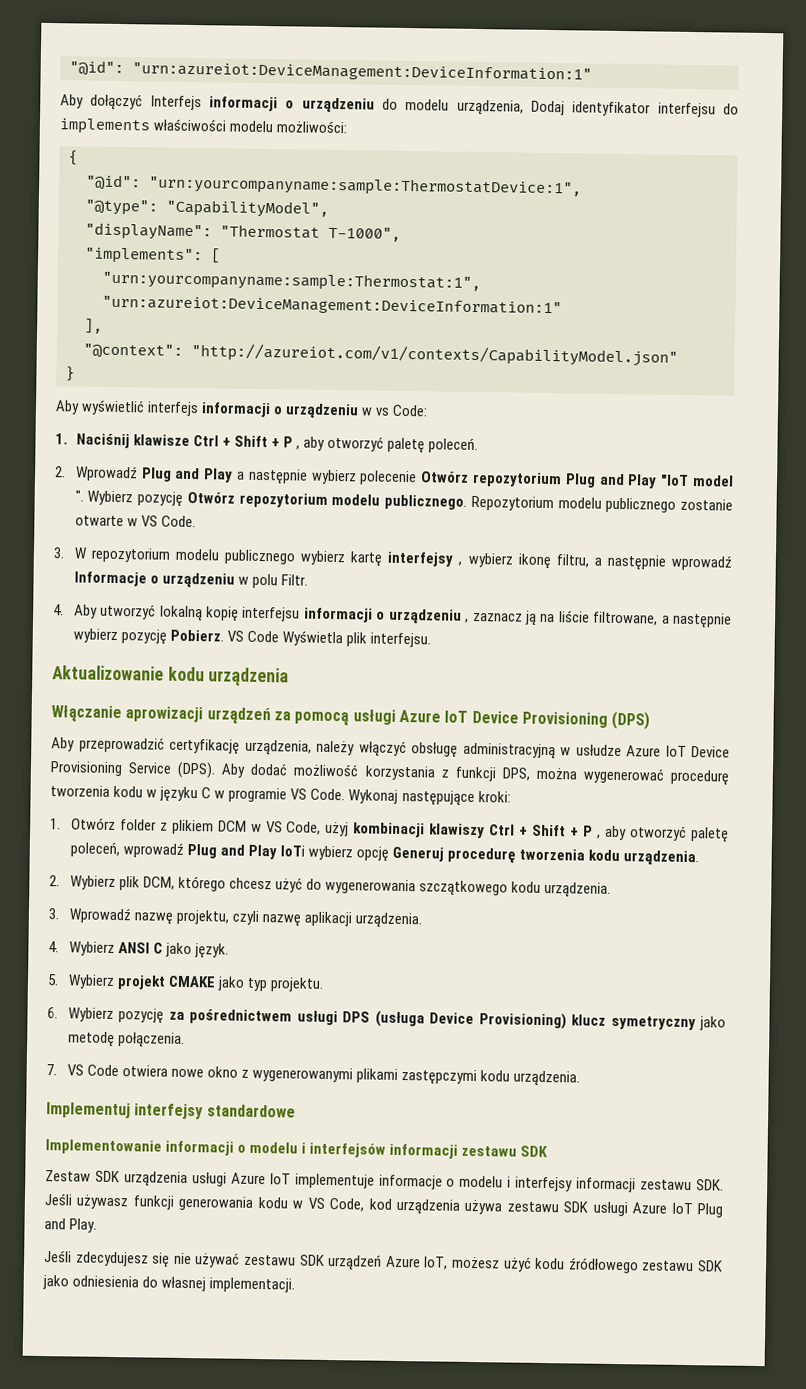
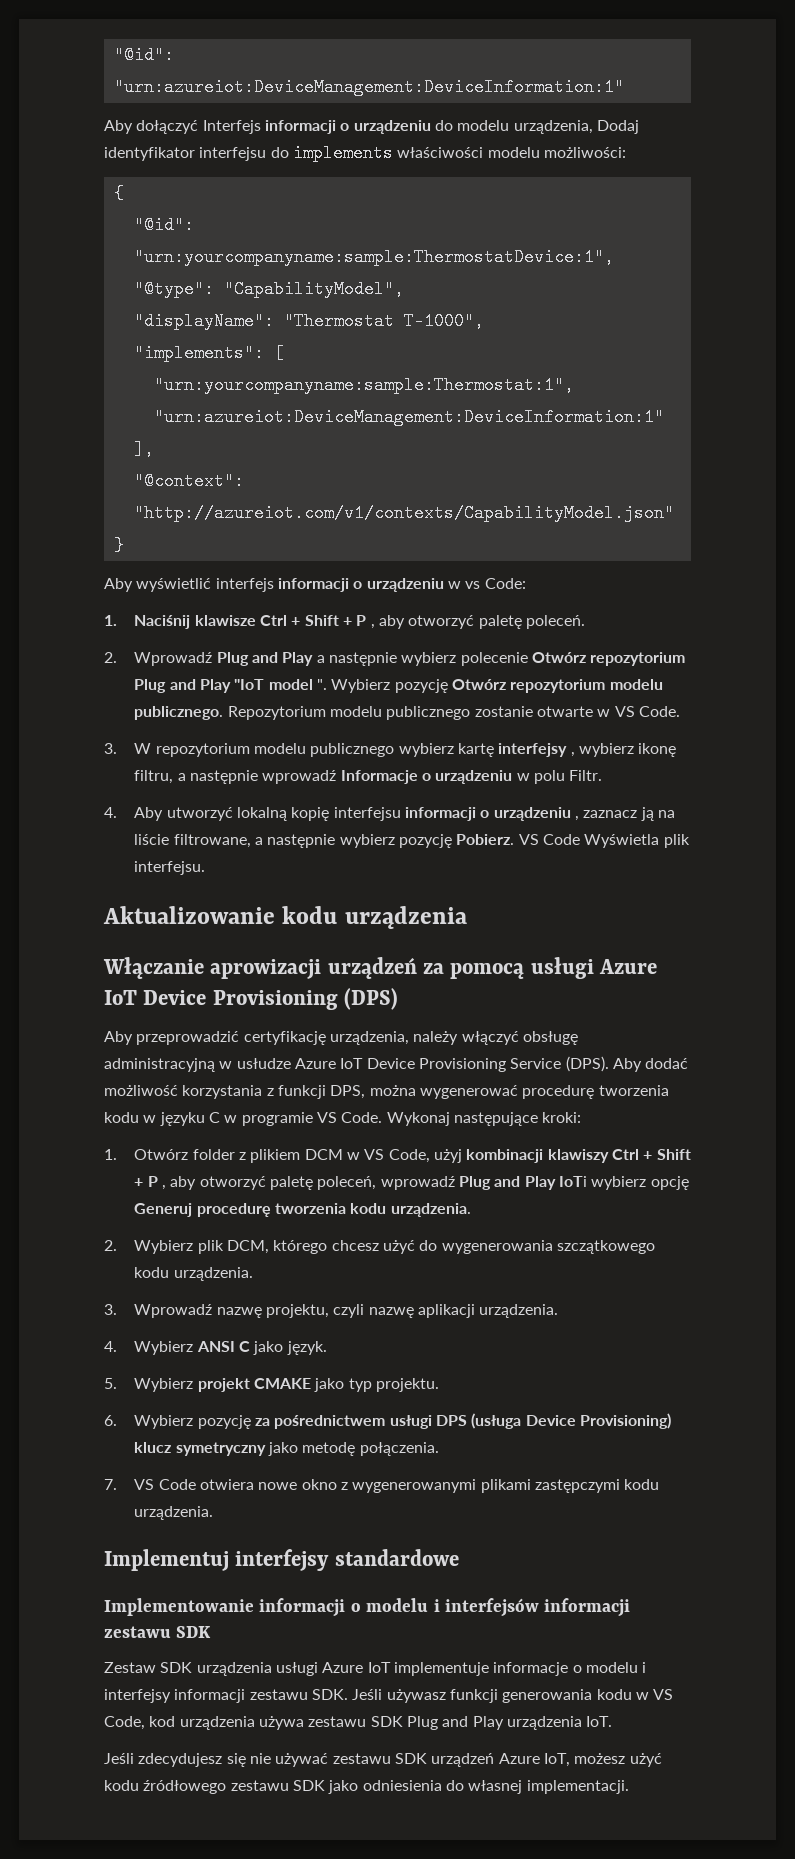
[592,1201,723,1218] [44,1218,98,1233] usługi Azure IoT Plug and Play. -> [406,1716,613,1730] Plug and Play urządzenia IoT.

